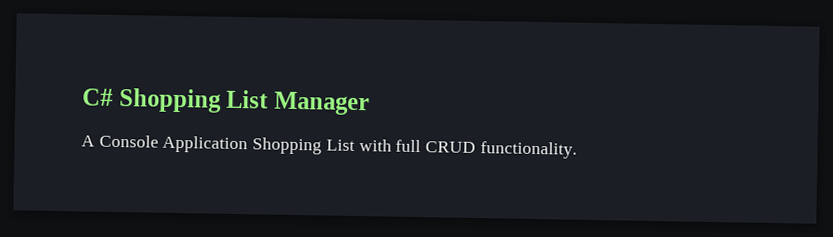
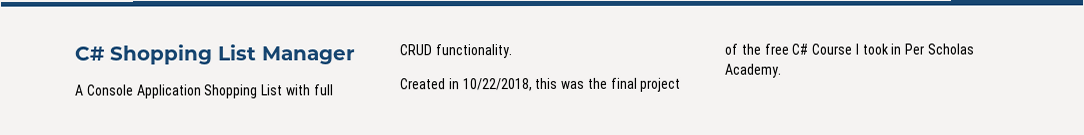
(577, 150) none -> [400,77,682,92] [724,43,975,55] [724,63,782,78] // Created in 10/22/2018, this was the final project of the free C# Course I took in Per Scholas Academy.

